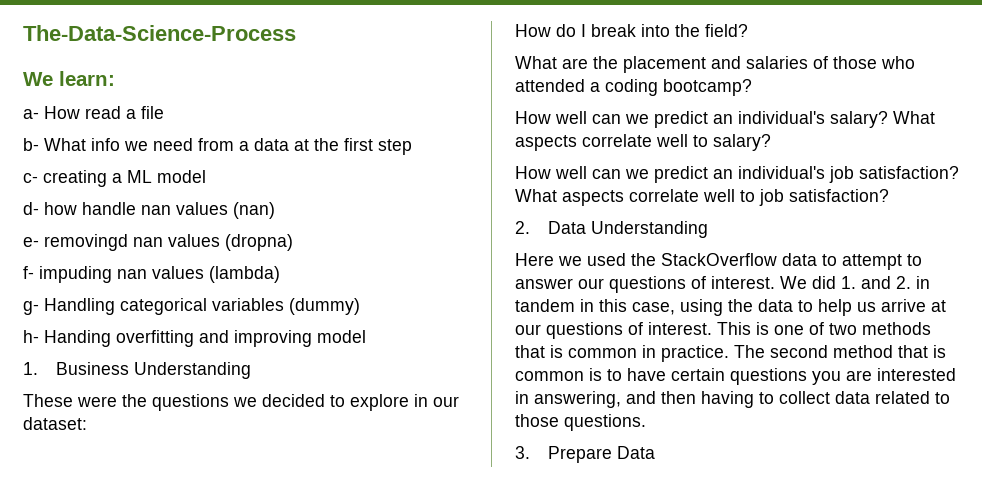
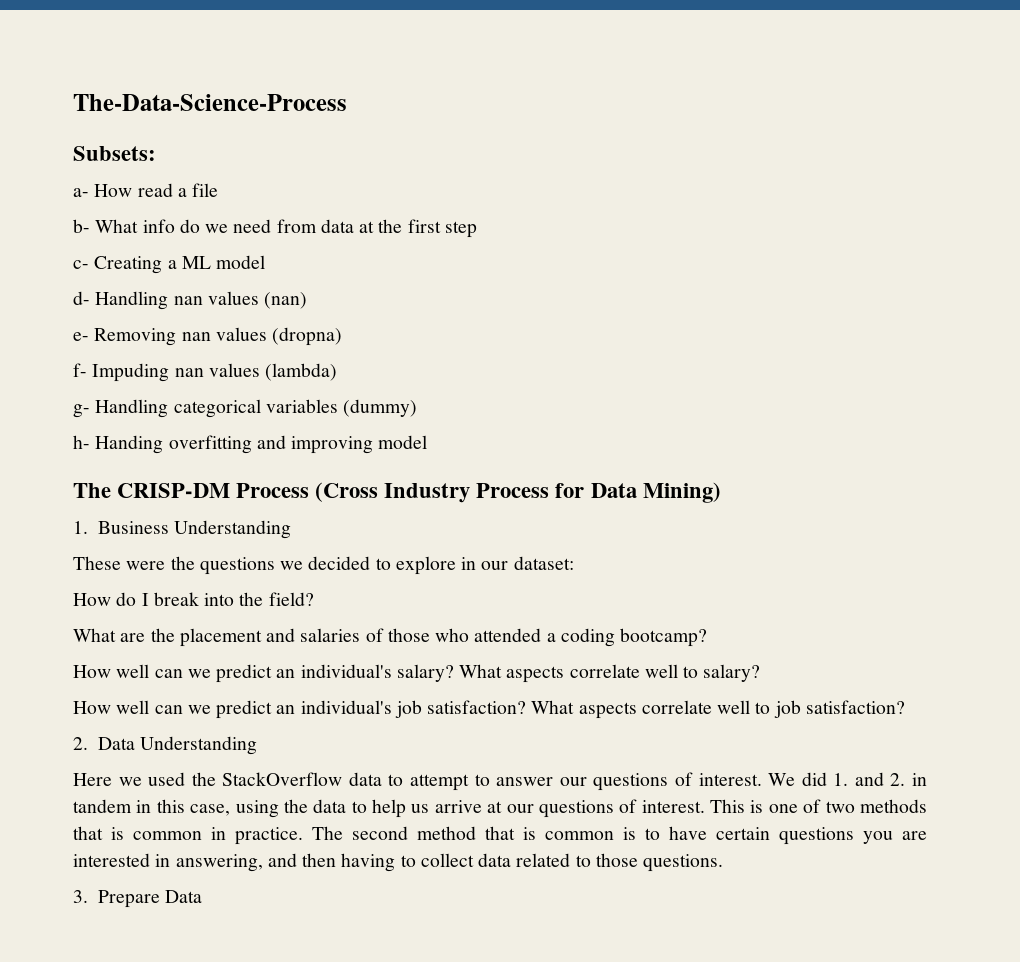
[23,71,115,86] We learn: -> [73,146,156,161] Subsets:
(120, 144) none -> [179,219,200,233] do
[239,141,249,151] a -> (317, 226) none
[43,170,107,187] creating -> [94,256,163,274] Creating
[44,202,136,215] how handle -> [95,291,169,310] Handling
[44,234,128,251] removingd -> [94,328,177,346] Removing
[39,266,112,283] impuding -> [92,363,170,382] Impuding
(366, 336) none -> [73,482,721,503] // The CRISP-DM Process (Cross Industry Process for Data Mining)

